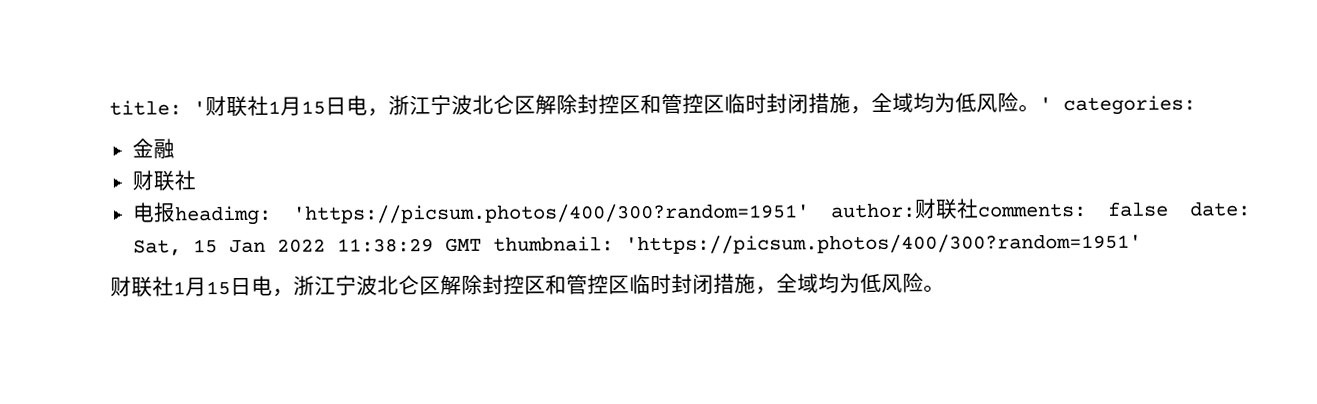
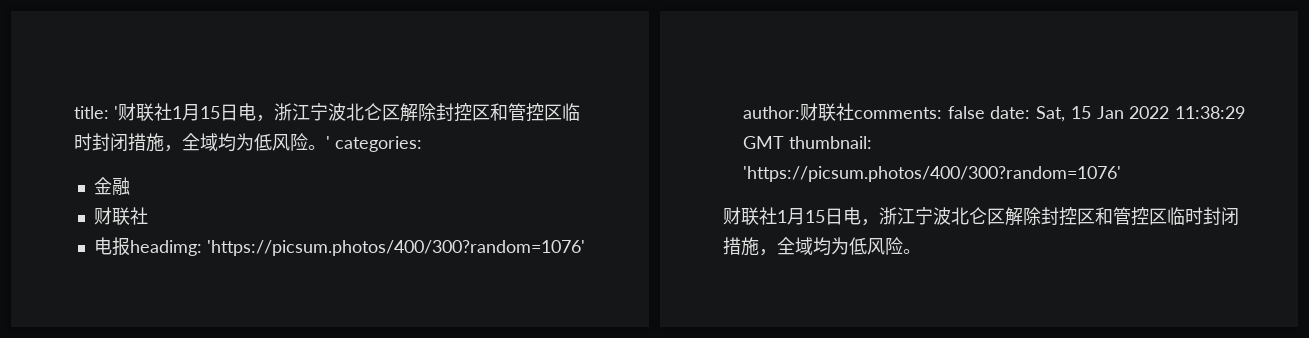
[292,203,810,224] 'https://picsum.photos/400/300?random=1951' -> [206,240,585,256] 'https://picsum.photos/400/300?random=1076'
[624,233,1142,255] 'https://picsum.photos/400/300?random=1951' -> [742,166,1121,182] 'https://picsum.photos/400/300?random=1076'

